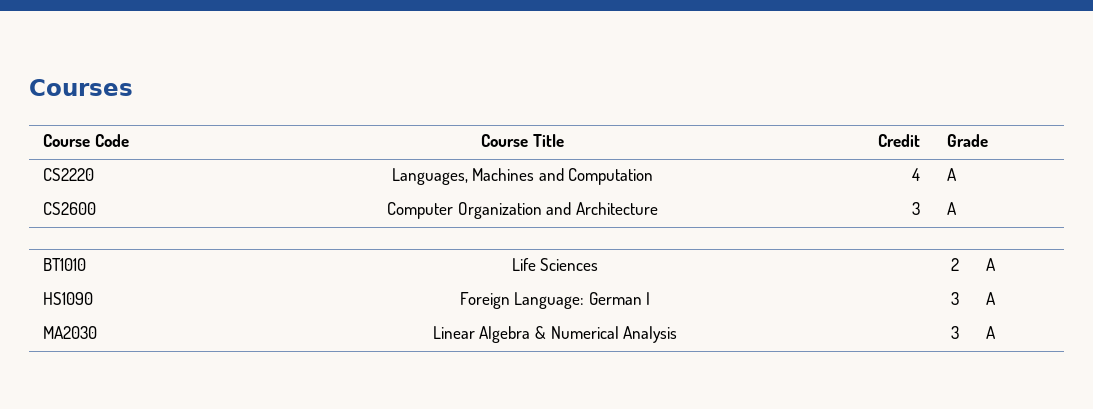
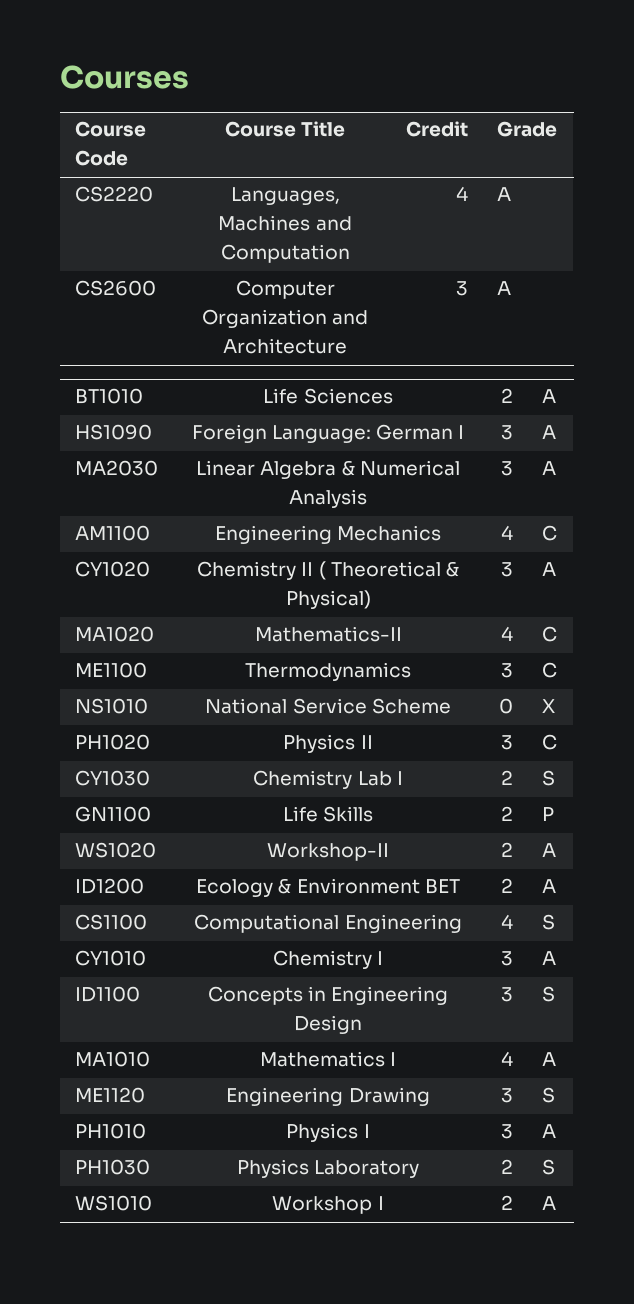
(997, 332) none -> [74,525,150,541] [214,525,442,544] [501,525,514,540] [541,525,557,541] [74,561,150,577] [197,561,459,580] [285,590,371,609] [501,562,514,577] [541,562,556,576] [74,626,154,642] [254,626,402,642] [501,626,514,641] [541,626,557,642] [74,662,147,678] [245,662,411,681] [501,663,514,678] [541,662,557,678] [74,698,148,714] [205,698,451,714] [499,698,514,714] [541,699,555,713] [74,734,150,750] [283,734,373,753] [501,735,514,750] [541,734,557,750] [74,770,150,786] [253,770,403,789] [501,770,514,785] [541,770,555,786] [74,806,151,822] [282,806,374,822] [501,806,514,821] [541,807,554,821] [74,842,156,858] [267,843,389,861] [501,842,514,857] [541,843,556,857] [74,878,144,894] [196,878,460,897] [501,878,514,893] [541,879,556,893] [74,914,147,930] [194,914,462,933] [501,914,514,929] [541,914,555,930] [74,950,146,966] [272,950,384,969] [501,951,514,966] [541,951,556,965] [74,986,140,1002] [207,986,449,1005] [294,1015,362,1034] [501,987,514,1002] [541,986,555,1002] [74,1051,150,1067] [259,1051,397,1067] [501,1051,514,1066] [541,1052,556,1066] [74,1087,145,1103] [226,1087,430,1106] [501,1088,514,1103] [541,1087,555,1103] [74,1123,146,1139] [286,1123,370,1142] [501,1124,514,1139] [541,1124,556,1138] [74,1159,150,1175] [236,1159,420,1178] [501,1159,514,1174] [541,1159,555,1175] [74,1195,152,1211] [272,1196,384,1214] [501,1195,514,1210] [541,1196,556,1210] // AM1100 | Engineering Mechanics | 4 | C // CY1020 | Chemistry II ( Theoretical & Physical) | 3 | A // MA1020 | Mathematics-II | 4 | C // ME1100 | Thermodynamics | 3 | C // NS1010 | National Service Scheme | 0 | X // PH1020 | Physics II | 3 | C // CY1030 | Chemistry Lab I | 2 | S // GN1100 | Life Skills | 2 | P // WS1020 | Workshop-II | 2 | A // ID1200 | Ecology & Environment BET | 2 | A // CS1100 | Computational Engineering | 4 | S // CY1010 | Chemistry I | 3 | A // ID1100 | Concepts in Engineering Design | 3 | S // MA1010 | Mathematics I | 4 | A // ME1120 | Engineering Drawing | 3 | S // PH1010 | Physics I | 3 | A // PH1030 | Physics Laboratory | 2 | S // WS1010 | Workshop I | 2 | A

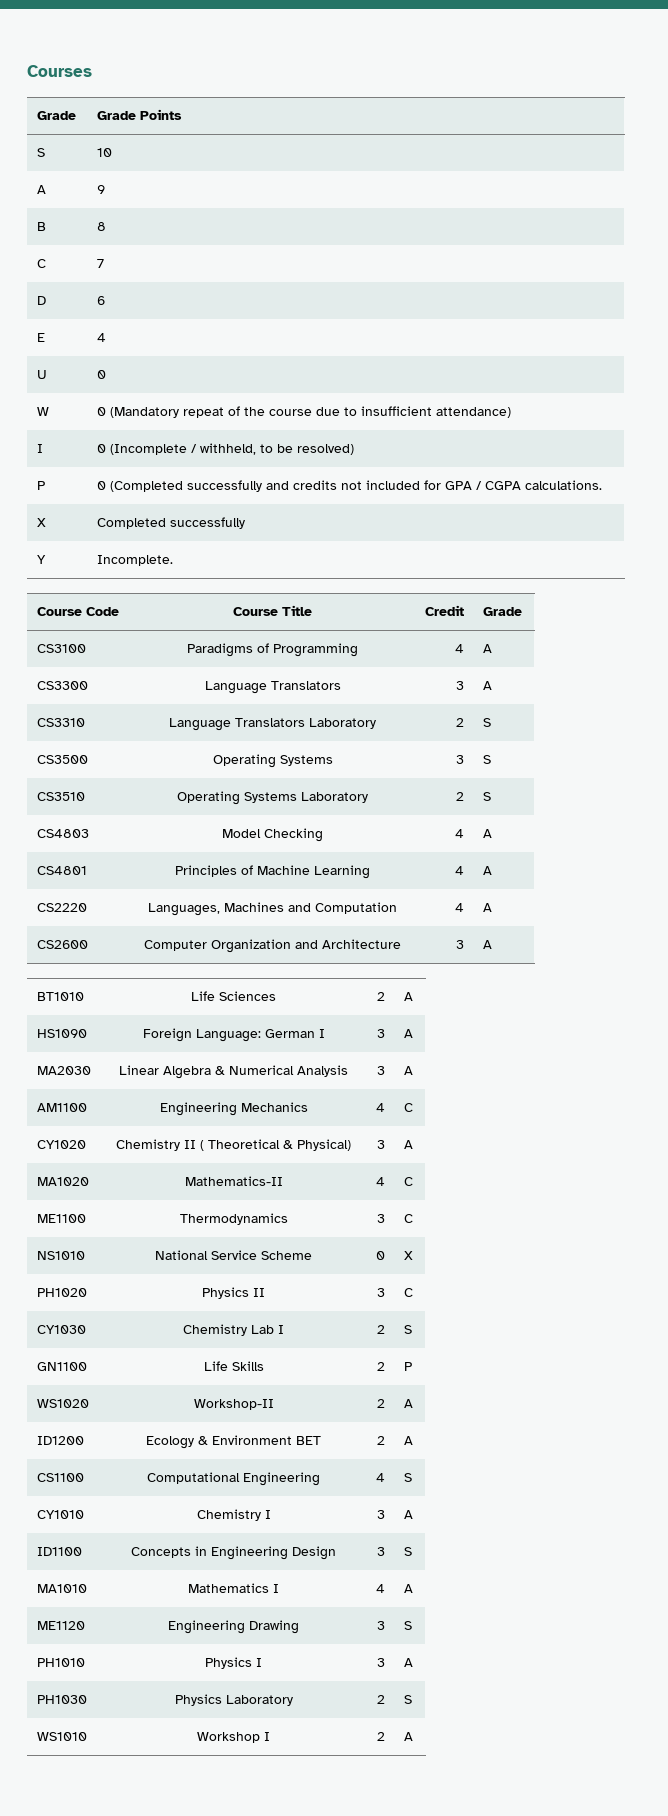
(189, 77) none -> [37,111,77,120] [97,109,183,120] [37,148,46,157] [97,148,113,157] [37,185,47,194] [97,185,106,194] [37,222,47,231] [97,222,107,231] [37,259,47,268] [97,259,105,268] [37,296,47,305] [97,296,106,305] [37,333,46,342] [97,333,107,342] [37,370,48,379] [97,370,107,379] [37,407,50,416] [97,406,512,418] [37,444,44,453] [97,443,355,455] [37,481,46,490] [97,480,603,492] [37,518,47,527] [97,517,246,529] [37,555,47,564] [97,555,174,566] // Grade | Grade Points // S | 10 // A | 9 // B | 8 // C | 7 // D | 6 // E | 4 // U | 0 // W | 0 (Mandatory repeat of the course due to insufficient attendance) // I | 0 (Incomplete / withheld, to be resolved) // P | 0 (Completed successfully and credits not included for GPA / CGPA calculations. // X | Completed successfully // Y | Incomplete.
(557, 129) none -> [37,644,87,653] [187,643,358,657] [454,644,464,653] [483,644,493,653] [37,681,89,690] [204,681,341,694] [455,681,464,690] [483,681,493,690] [37,718,86,727] [169,718,376,731] [455,718,464,727] [483,718,492,727] [37,755,89,764] [212,754,333,768] [455,755,464,764] [483,755,492,764] [37,792,86,801] [177,791,368,805] [455,792,464,801] [483,792,492,801] [37,829,90,838] [222,828,323,842] [454,829,464,838] [483,829,493,838] [37,866,88,875] [175,865,370,879] [454,866,464,875] [483,866,493,875] // CS3100 | Paradigms of Programming | 4 | A // CS3300 | Language Translators | 3 | A // CS3310 | Language Translators Laboratory | 2 | S // CS3500 | Operating Systems | 3 | S // CS3510 | Operating Systems Laboratory | 2 | S // CS4803 | Model Checking | 4 | A // CS4801 | Principles of Machine Learning | 4 | A

